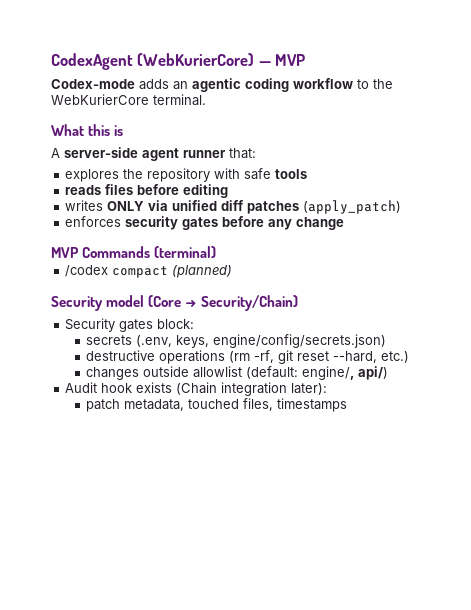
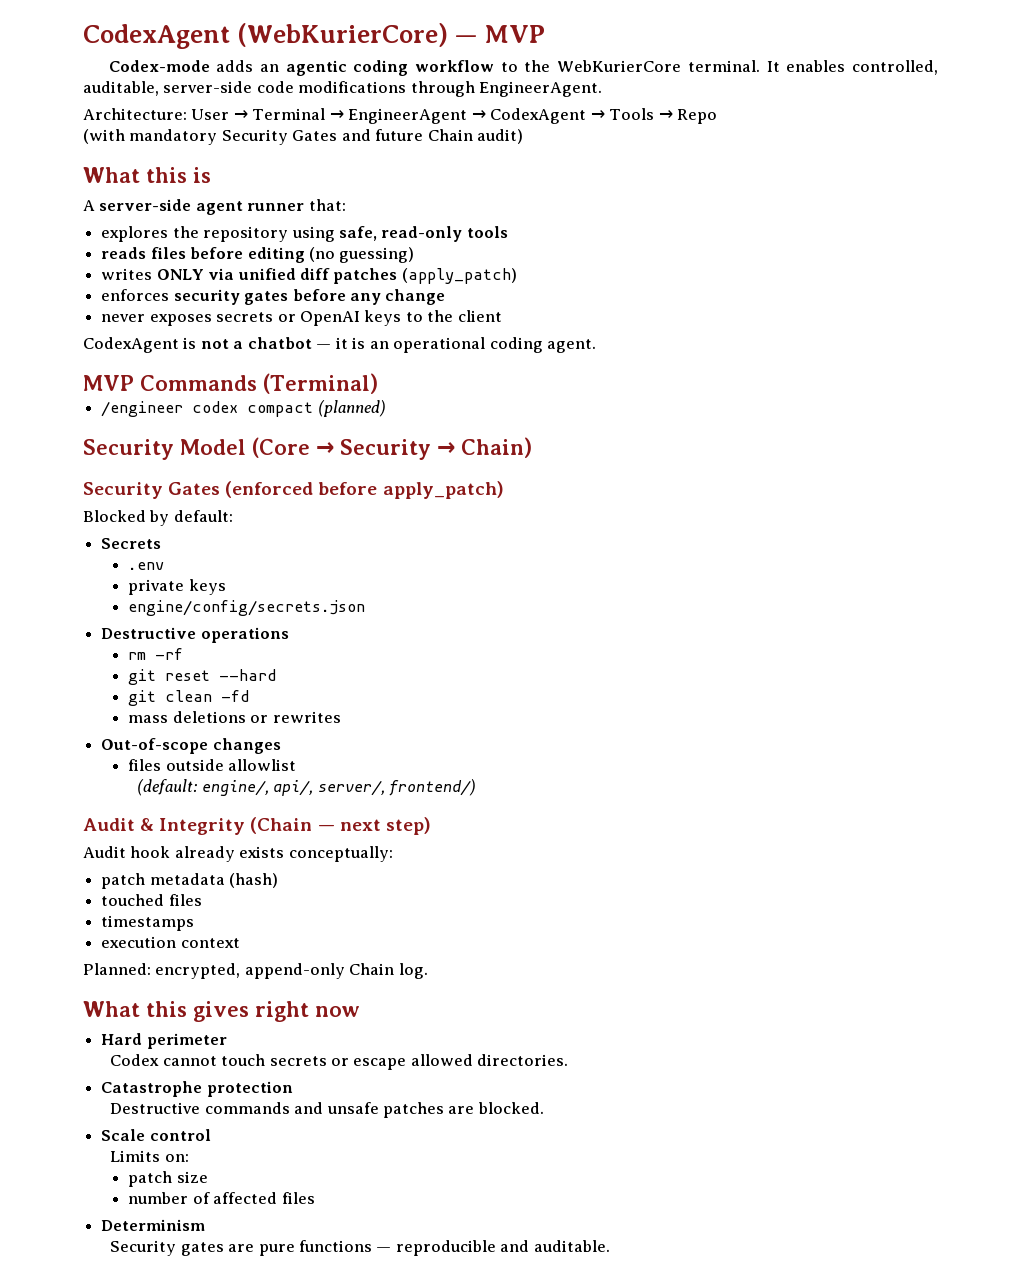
(206, 100) none -> [766,60,938,75] [83,81,603,97] [83,108,717,124] [83,129,524,145] It enables controlled, auditable, server-side code modifications through EngineerAgent. // Architecture: User → Terminal → EngineerAgent → CodexAgent → Tools → Repo // (with mandatory Security Gates and future Chain audit)
[214,168,272,180] with safe -> [291,226,463,242] using safe, read-only
(229, 191) none -> [308,247,415,263] (no guessing)
(345, 223) none -> [101,310,502,326] [83,337,597,353] // never exposes secrets or OpenAI keys to the client // CodexAgent is not a chatbot — it is an operational coding agent.
[154,246,217,258] [65,265,109,277] (terminal) // /codex -> [263,373,378,394] [101,401,239,417] (Terminal) // /engineer codex
[106,295,145,307] model -> [180,439,246,455] Model
[201,295,299,311] [65,318,195,332] [86,334,387,348] [86,350,410,364] [86,366,389,380] [65,382,328,396] [86,398,348,412] Security/Chain) // Security gates block: // secrets (.env, keys, engine/config/secrets.json) // destructive operations (rm -rf, git reset --hard, etc.) // changes outside allowlist (default: engine/, api/) // Audit hook exists (Chain integration later): // patch metadata, touched files, timestamps -> [340,437,532,460] [83,481,504,499] [83,510,233,526] [101,538,162,549] [128,562,165,570] [128,579,226,595] [128,600,366,616] [101,627,289,643] [128,648,184,660] [128,669,277,685] [128,690,250,706] [128,711,341,723] [101,738,281,754] [128,759,297,771] [137,779,477,796] [83,817,431,835] [83,846,393,862] [101,873,279,889] [101,894,202,906] [101,915,195,931] [101,936,240,948] [83,963,428,979] [83,1001,360,1022] [101,1033,227,1049] [110,1054,569,1070] [101,1081,293,1097] [110,1102,544,1118] [101,1129,211,1141] [110,1150,189,1162] [128,1171,208,1187] [128,1192,315,1204] [101,1219,206,1231] [110,1240,610,1256] Security → Chain) // Security Gates (enforced before apply_patch) // Blocked by default: // Secrets // .env // private keys // engine/config/secrets.json // Destructive operations // rm -rf // git reset --hard // git clean -fd // mass deletions or rewrites // Out-of-scope changes // files outside allowlist // (default: engine/, api/, server/, frontend/) // Audit & Integrity (Chain — next step) // Audit hook already exists conceptually: // patch metadata (hash) // touched files // timestamps // execution context // Planned: encrypted, append-only Chain log. // What this gives right now // Hard perimeter // Codex cannot touch secrets or escape allowed directories. // Catastrophe protection // Destructive commands and unsafe patches are blocked. // Scale control // Limits on: // patch size // number of affected files // Determinism // Security gates are pure functions — reproducible and auditable.

